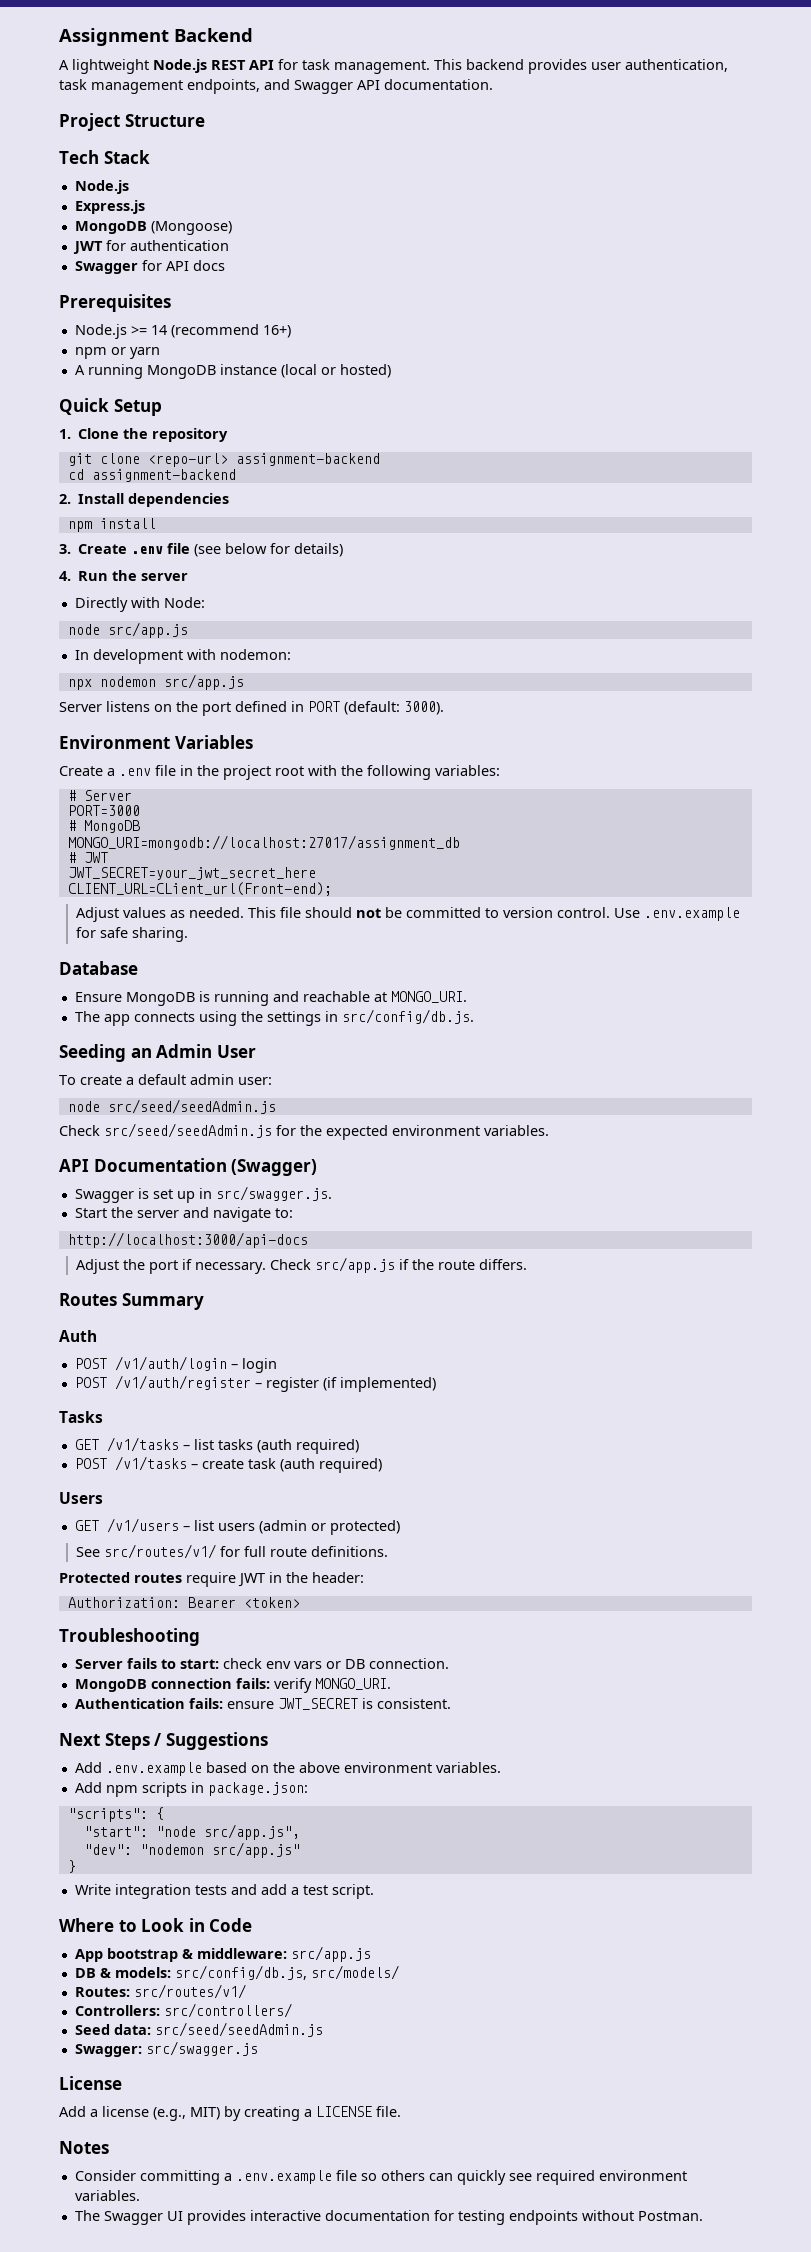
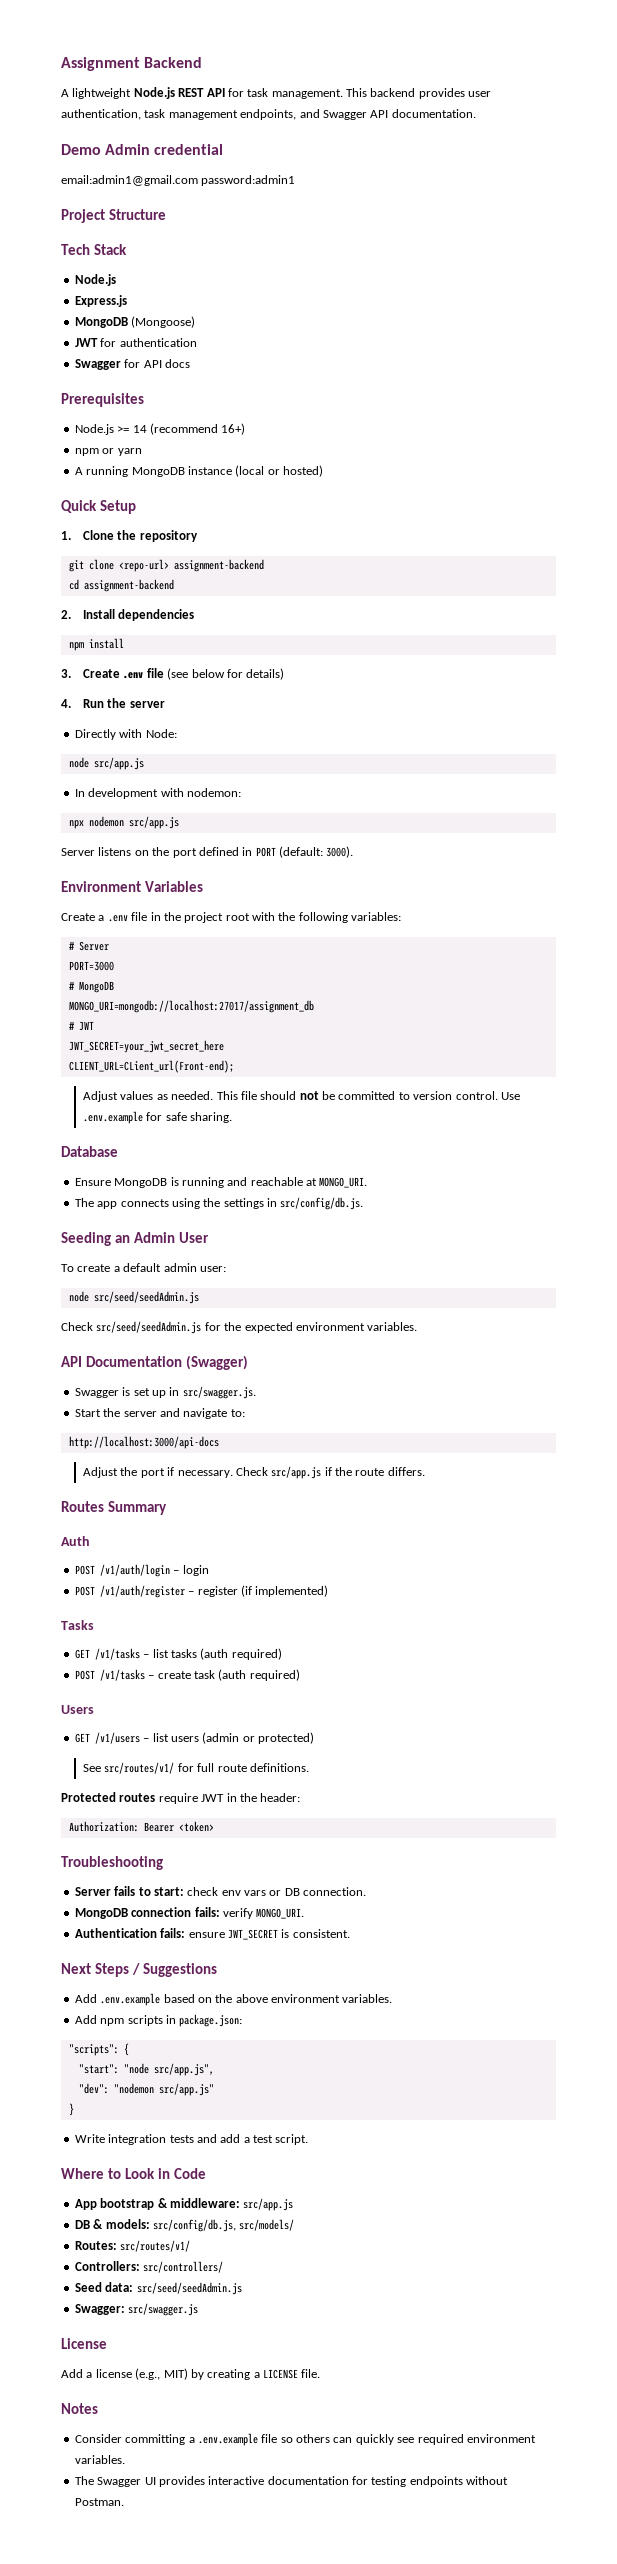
(493, 84) none -> [61,144,224,155] [61,175,296,186] // Demo Admin credential // email:admin1@gmail.com password:admin1

